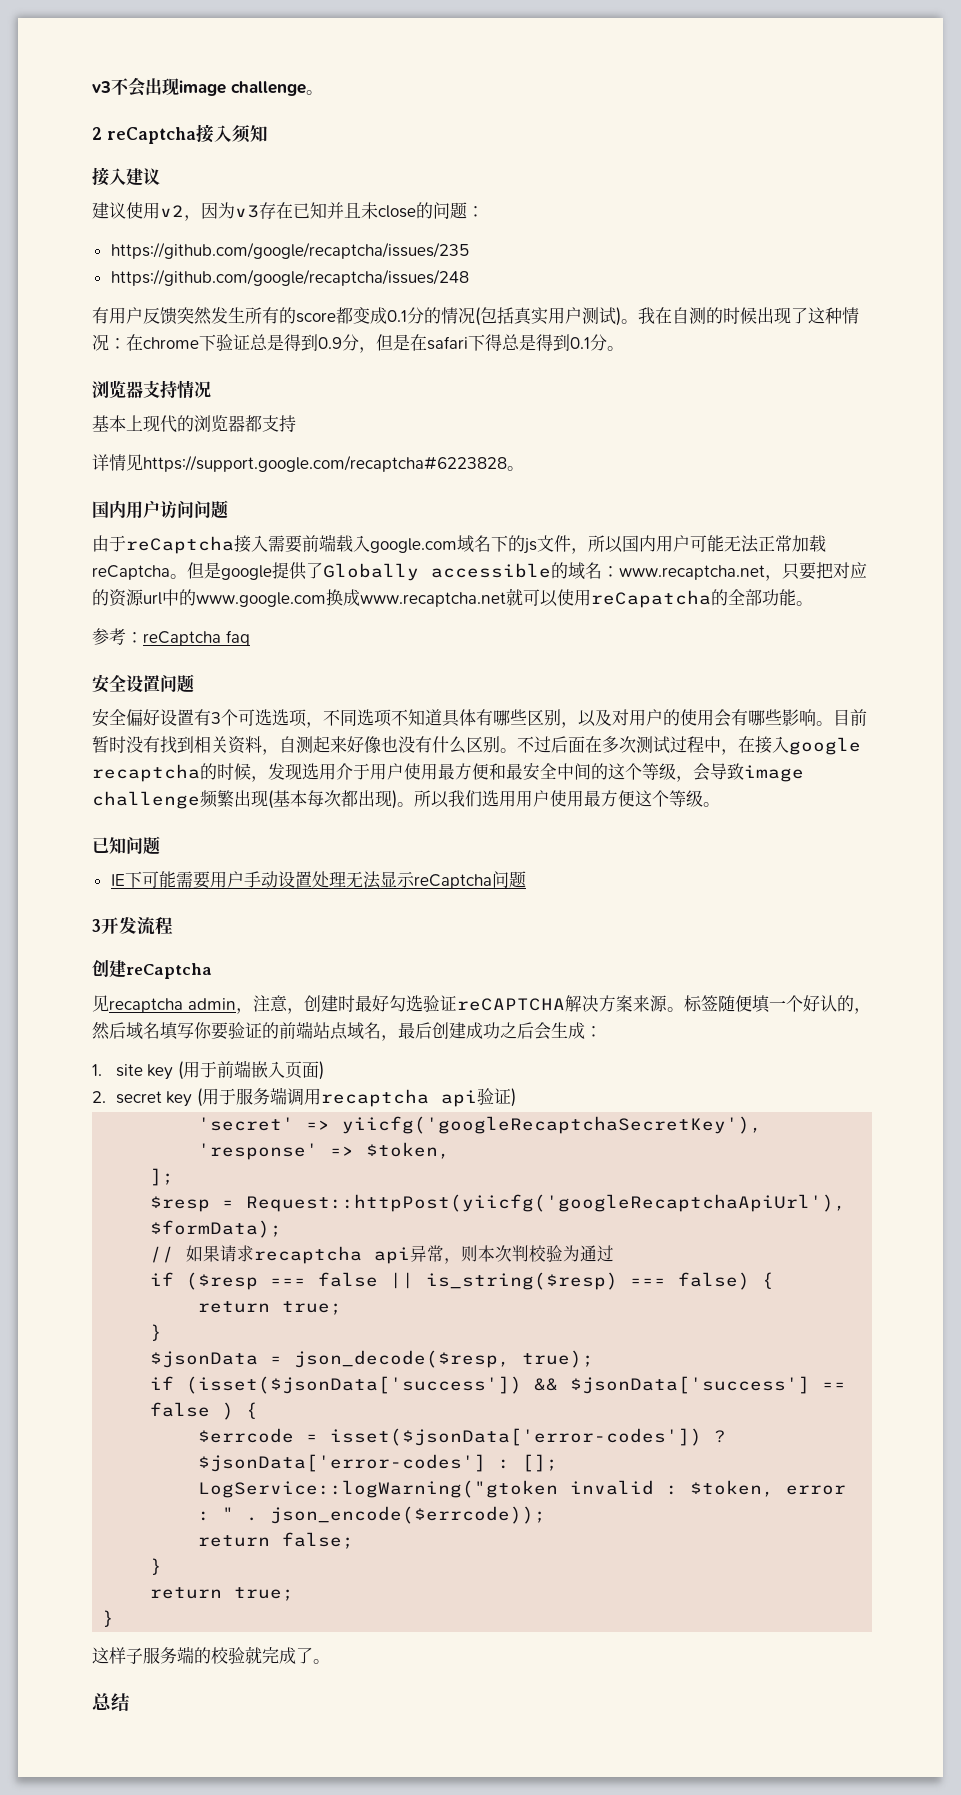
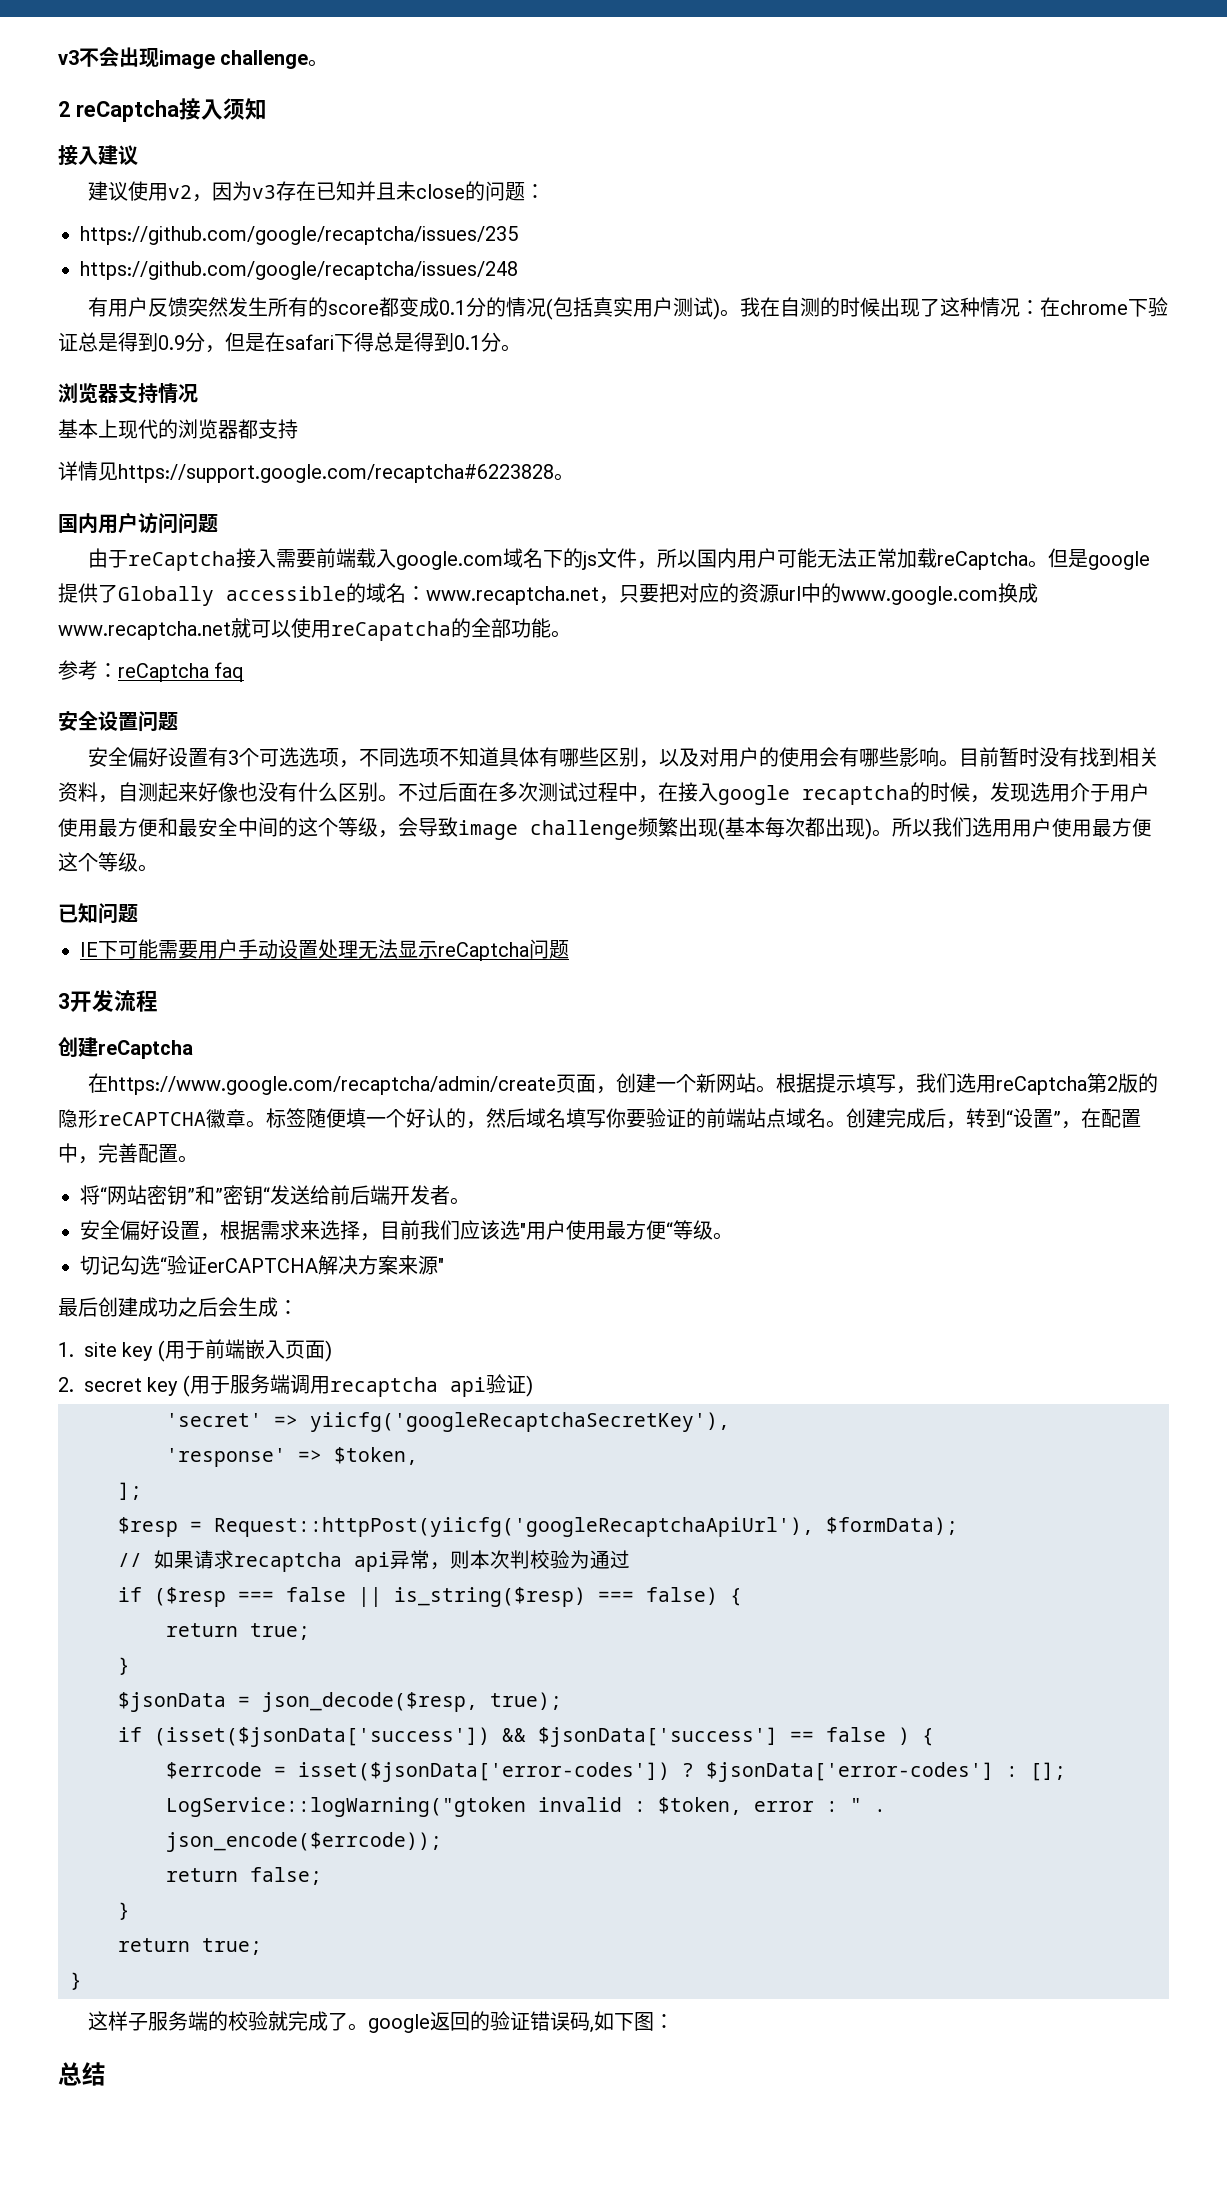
[92,995,667,1014] 见recaptcha admin，注意，创建时最好勾选验证reCAPTCHA解决方案来源 -> [87,1073,1158,1095] [58,1109,246,1128] 在https://www.google.com/recaptcha/admin/create页面，创建一个新网站。根据提示填写，我们选用reCaptcha第2版的隐形reCAPTCHA徽章
[381,1035,398,1041] ， -> [826,1108,1141,1129] [58,1143,198,1164] [80,1185,470,1205] [80,1220,733,1241] [80,1255,444,1275] 。创建完成后，转到“设置”，在配置中，完善配置。 // 将“网站密钥”和”密钥“发送给前后端开发者。 // 安全偏好设置，根据需求来选择，目前我们应该选"用户使用最方便“等级。 // 切记勾选“验证erCAPTCHA解决方案来源" //
(330, 1661) none -> [367,2011,674,2033] google返回的验证错误码,如下图：

